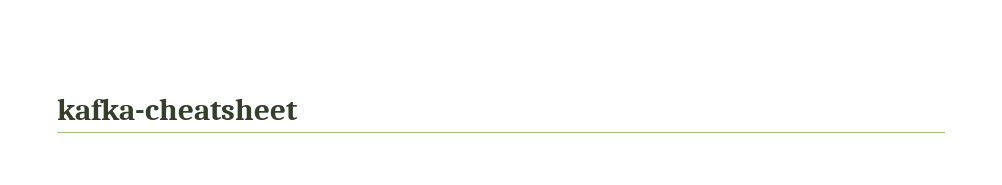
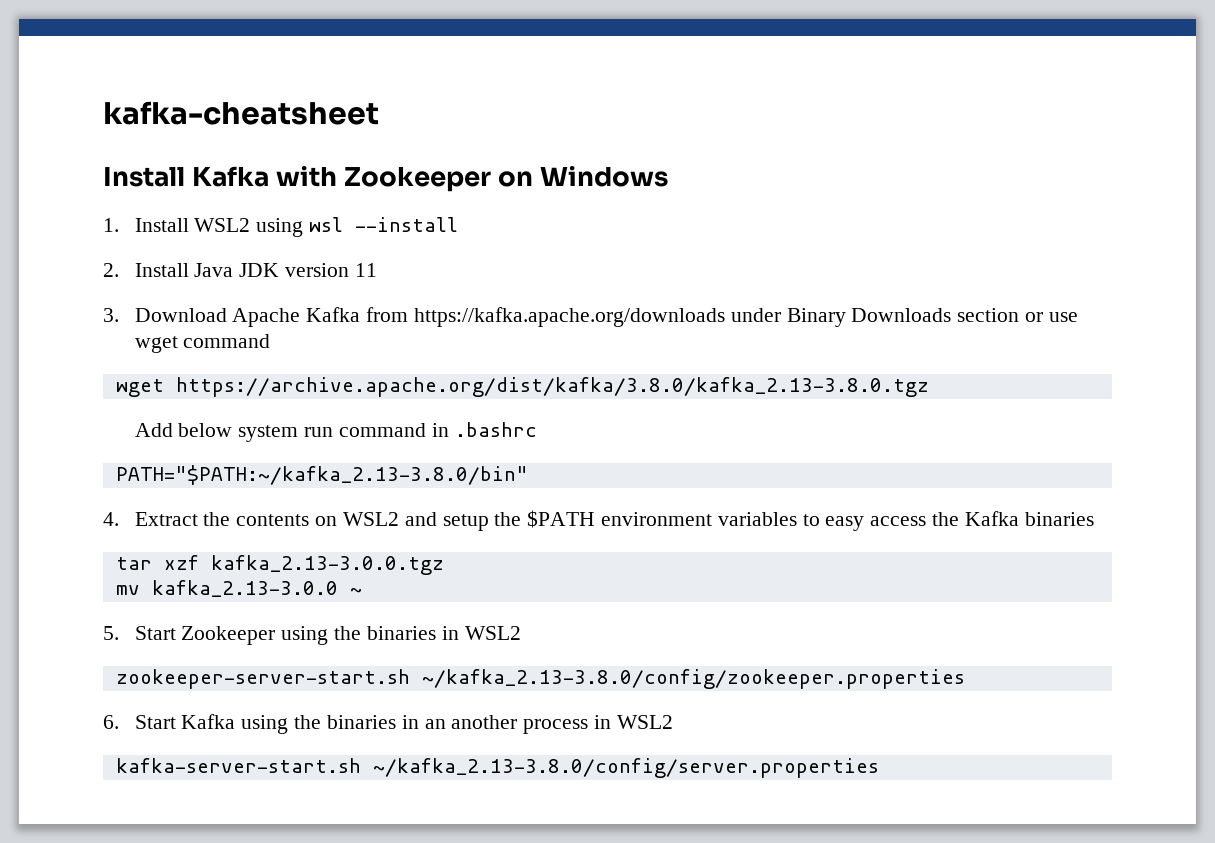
(298, 109) none -> [103,166,669,192] [103,217,459,237] [103,263,377,277] [103,307,1078,327] [134,334,271,353] [115,377,929,397] [134,422,537,442] [115,465,528,485] [103,510,1094,531] [115,555,444,575] [115,580,362,597] [103,626,521,645] [115,669,965,689] [103,714,673,734] [115,758,879,778] // Install Kafka with Zookeeper on Windows // 1. Install WSL2 using wsl --install // 2. Install Java JDK version 11 // 3. Download Apache Kafka from https://kafka.apache.org/downloads under Binary Downloads section or use wget command // wget https://archive.apache.org/dist/kafka/3.8.0/kafka_2.13-3.8.0.tgz // Add below system run command in .bashrc // PATH="$PATH:~/kafka_2.13-3.8.0/bin" // 4. Extract the contents on WSL2 and setup the $PATH environment variables to easy access the Kafka binaries // tar xzf kafka_2.13-3.0.0.tgz // mv kafka_2.13-3.0.0 ~ // 5. Start Zookeeper using the binaries in WSL2 // zookeeper-server-start.sh ~/kafka_2.13-3.8.0/config/zookeeper.properties // 6. Start Kafka using the binaries in an another process in WSL2 // kafka-server-start.sh ~/kafka_2.13-3.8.0/config/server.properties

